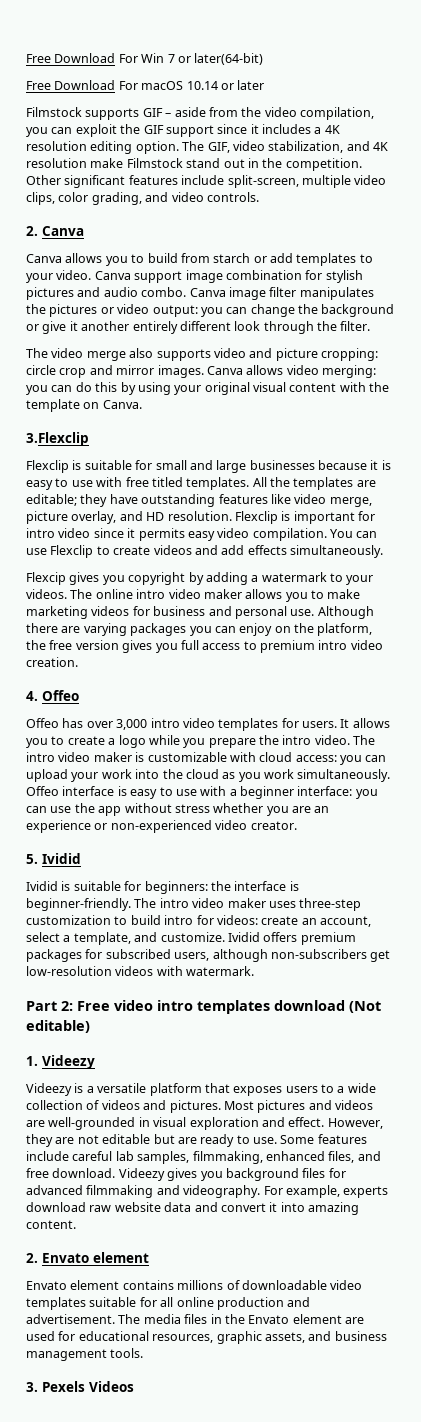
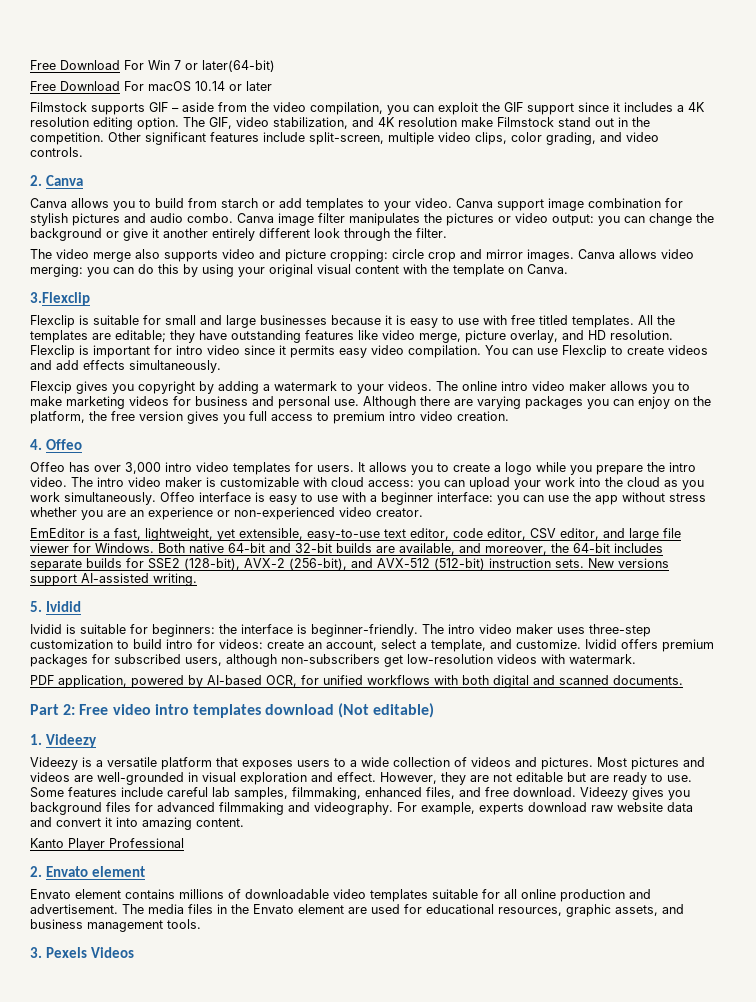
(297, 825) none -> [30,528,681,541] [30,543,663,555] [30,558,669,571] [30,573,197,586] // EmEditor is a fast, lightweight, yet extensible, easy-to-use text editor, code editor, CSV editor, and large file viewer for Windows. Both native 64-bit and 32-bit builds are available, and moreover, the 64-bit includes separate builds for SSE2 (128-bit), AVX-2 (256-bit), and AVX-512 (512-bit) instruction sets. New versions support AI-assisted writing.
(255, 971) none -> [30,675,683,688] // PDF application, powered by AI-based OCR, for unified workflows with both digital and scanned documents.
(76, 1224) none -> [30,838,184,851] // Kanto Player Professional

